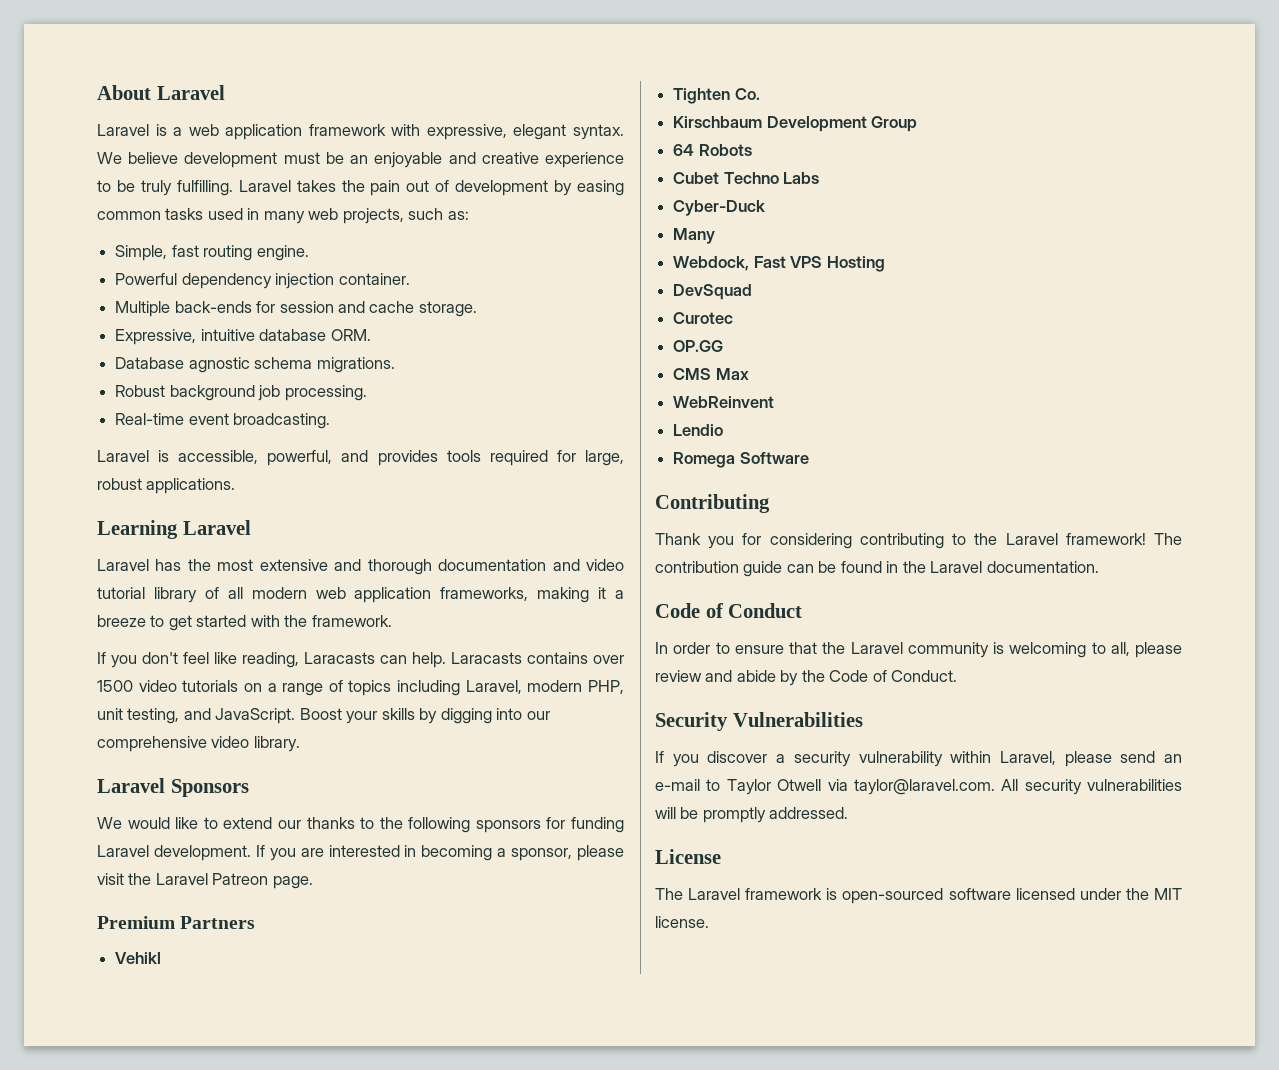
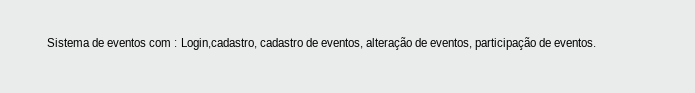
[97,85,225,100] [97,124,624,140] [97,152,624,168] [97,180,625,196] [97,208,469,224] [115,245,309,261] [115,273,410,289] [115,301,477,317] [115,329,371,345] [115,357,395,373] [115,385,367,401] [115,413,331,429] [97,450,624,466] [97,478,236,494] [97,520,251,539] [97,559,625,575] [97,587,624,603] [97,615,392,631] [97,652,624,668] [97,680,624,696] [97,708,550,724] [97,736,300,752] [97,778,249,797] [97,817,624,833] [97,845,624,861] [97,873,313,889] [97,916,256,929] [115,952,162,964] [673,88,760,104] [673,116,918,132] [673,144,752,156] [673,172,820,184] [673,200,766,216] [673,228,716,244] [673,256,885,272] [673,284,753,300] [673,312,734,324] [673,340,724,352] [673,368,749,380] [673,396,775,408] [673,424,724,436] [673,452,809,468] [655,494,770,513] [655,533,1182,549] [655,561,1099,577] [655,603,803,618] [655,642,1182,658] [655,670,958,686] [655,712,863,731] [655,751,1182,767] [655,779,1182,795] [655,807,849,823] [655,849,721,864] [655,888,1182,904] [655,916,709,928] About Laravel // Laravel is a web application framework with expressive, elegant syntax. We believe development must be an enjoyable and creative experience to be truly fulfilling. Laravel takes the pain out of development by easing common tasks used in many web projects, such as: // Simple, fast routing engine. // Powerful dependency injection container. // Multiple back-ends for session and cache storage. // Expressive, intuitive database ORM. // Database agnostic schema migrations. // Robust background job processing. // Real-time event broadcasting. // Laravel is accessible, powerful, and provides tools required for large, robust applications. // Learning Laravel // Laravel has the most extensive and thorough documentation and video tutorial library of all modern web application frameworks, making it a breeze to get started with the framework. // If you don't feel like reading, Laracasts can help. Laracasts contains over 1500 video tutorials on a range of topics including Laravel, modern PHP, unit testing, and JavaScript. Boost your skills by digging into our comprehensive video library. // Laravel Sponsors // We would like to extend our thanks to the following sponsors for funding Laravel development. If you are interested in becoming a sponsor, please visit the Laravel Patreon page. // Premium Partners // Vehikl // Tighten Co. // Kirschbaum Development Group // 64 Robots // Cubet Techno Labs // Cyber-Duck // Many // Webdock, Fast VPS Hosting // DevSquad // Curotec // OP.GG // CMS Max // WebReinvent // Lendio // Romega Software // Contributing // Thank you for considering contributing to the Laravel framework! The contribution guide can be found in the Laravel documentation. // Code of Conduct // In order to ensure that the Laravel community is welcoming to all, please review and abide by the Code of Conduct. // Security Vulnerabilities // If you discover a security vulnerability within Laravel, please send an e-mail to Taylor Otwell via taylor@laravel.com. All security vulnerabilities will be promptly addressed. // License // The Laravel framework is open-sourced software licensed under the MIT license. -> [46,37,597,50] Sistema de eventos com : Login,cadastro, cadastro de eventos, alteração de eventos, participação de eventos.

